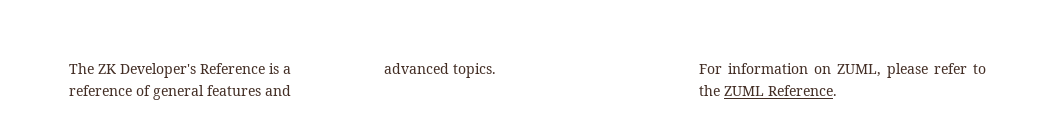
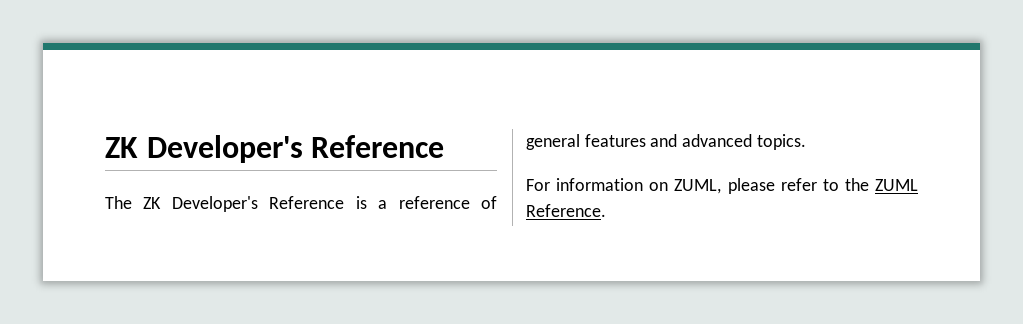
(69, 68) none -> [105,135,445,163] ZK Developer's Reference //

